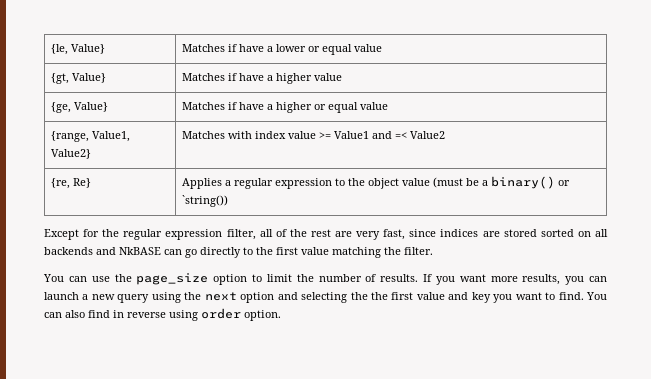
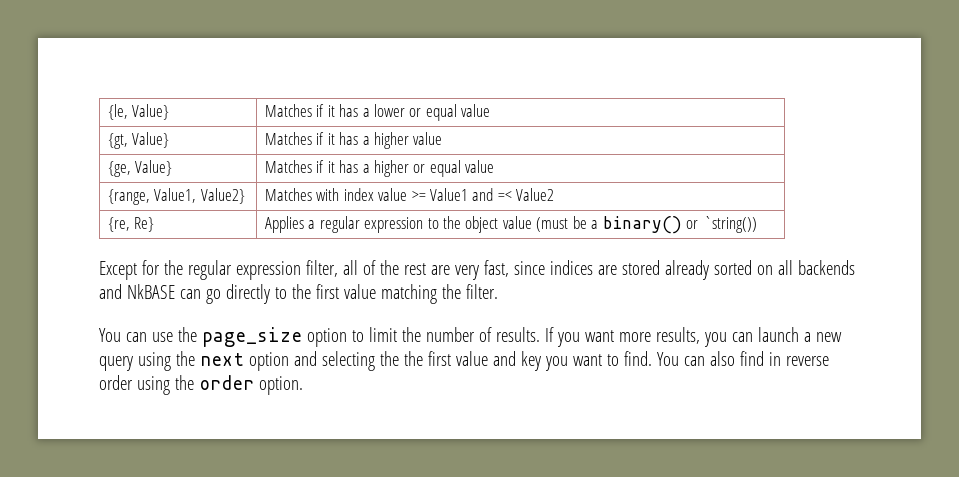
[238,44,264,52] have -> [327,104,359,117] it has
[238,73,264,81] have -> [327,132,359,145] it has
[238,102,264,110] have -> [327,160,359,173] it has
(537, 233) none -> [664,260,709,280] already
[169,310,198,321] using -> [99,375,194,395] order using the

